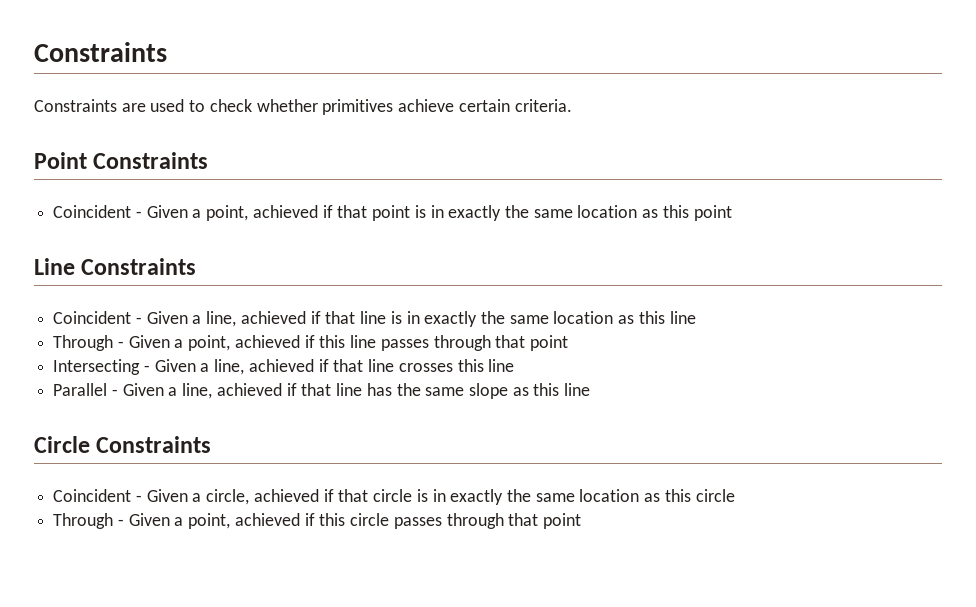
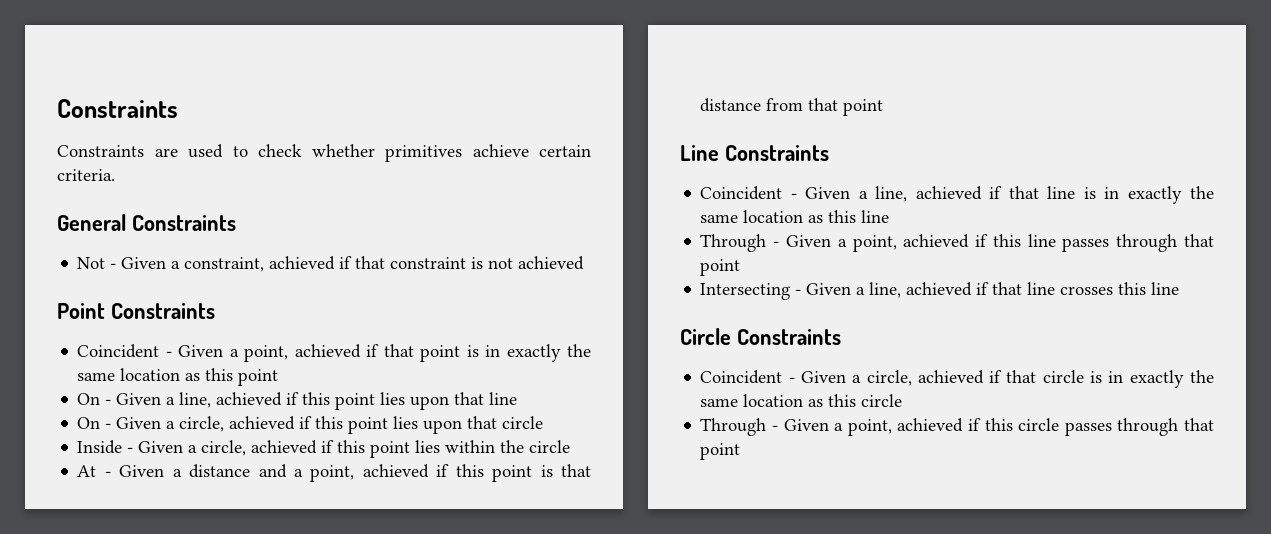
(572, 105) none -> [57,214,236,231] [77,256,585,272] // General Constraints // Not - Given a constraint, achieved if that constraint is not achieved
(732, 213) none -> [77,392,518,410] [77,416,544,434] [77,440,571,458] [77,464,591,482] [700,98,884,116] // On - Given a line, achieved if this point lies upon that line // On - Given a circle, achieved if this point lies upon that circle // Inside - Given a circle, achieved if this point lies within the circle // At - Given a distance and a point, achieved if this point is that distance from that point
[53,383,591,399] // Parallel - Given a line, achieved if that line has the same slope as this line -> (1180, 288) none

